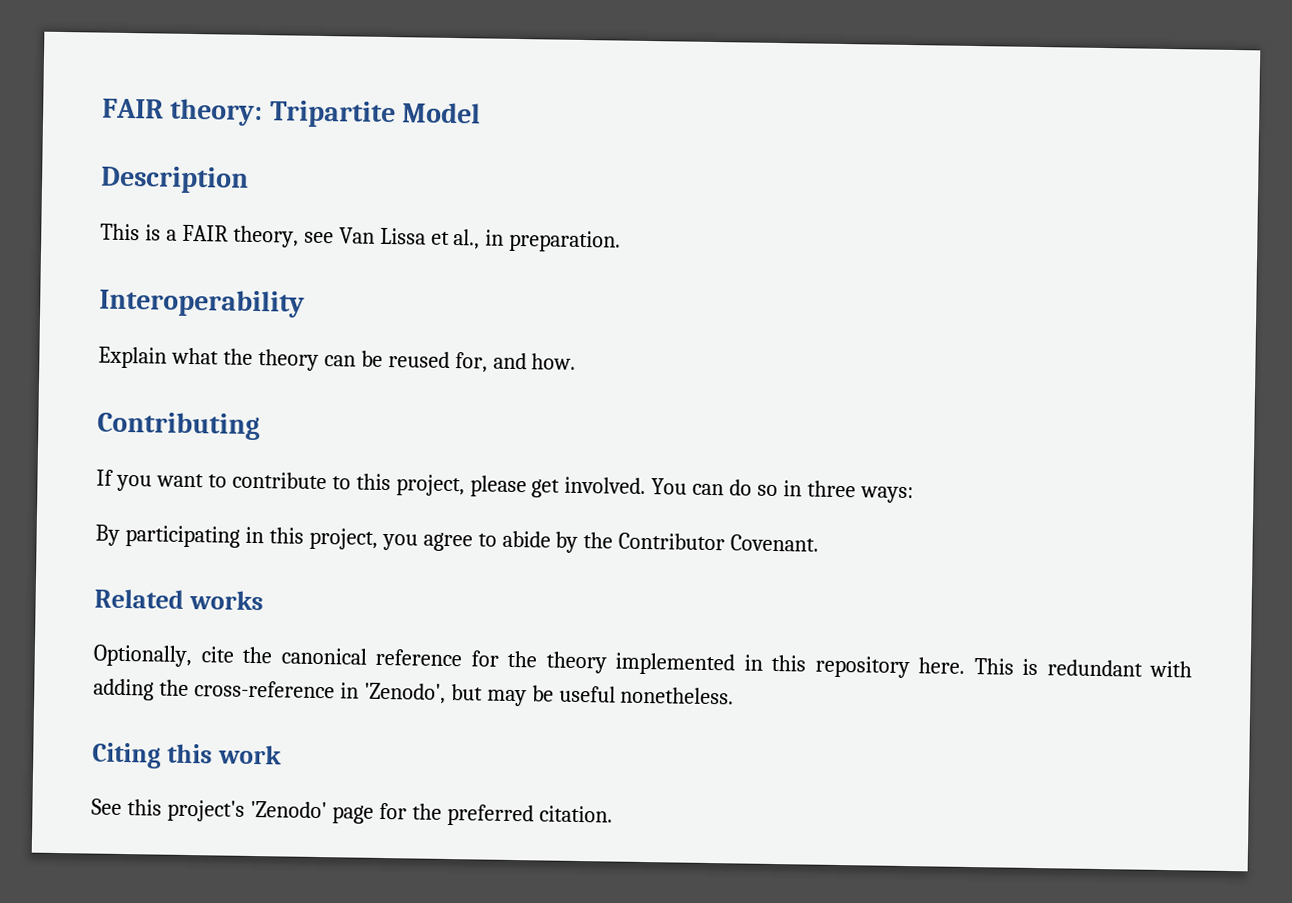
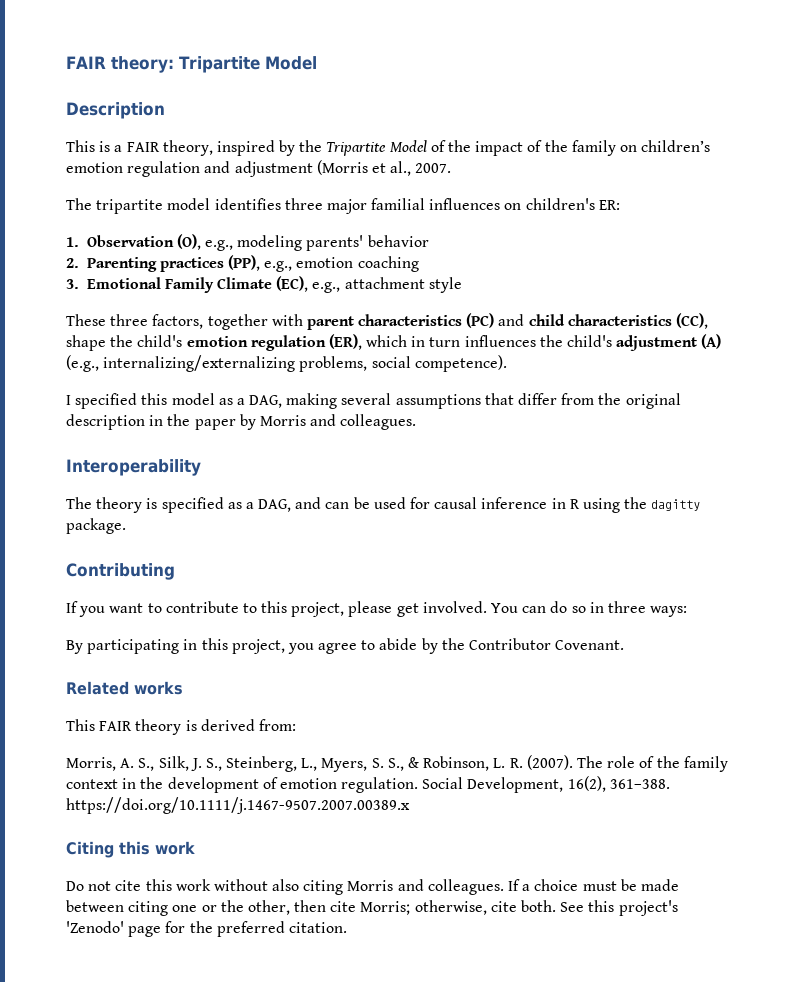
[303,227,622,253] [99,288,305,318] [98,346,577,373] see Van Lissa et al., in preparation. // Interoperability // Explain what the theory can be reused for, and how. -> [216,140,711,156] [66,160,452,177] [66,198,620,214] [66,234,429,251] [66,255,419,272] [66,276,462,293] [66,313,709,330] [66,334,722,351] [66,355,507,372] [66,393,681,409] [66,414,417,430] [66,459,201,476] [66,497,701,513] [66,518,126,534] inspired by the Tripartite Model of the impact of the family on children’s emotion regulation and adjustment (Morris et al., 2007. // The tripartite model identifies three major familial influences on children's ER: // 1. Observation (O), e.g., modeling parents' behavior // 2. Parenting practices (PP), e.g., emotion coaching // 3. Emotional Family Climate (EC), e.g., attachment style // These three factors, together with parent characteristics (PC) and child characteristics (CC), shape the child's emotion regulation (ER), which in turn influences the child's adjustment (A) (e.g., internalizing/externalizing problems, social competence). // I specified this model as a DAG, making several assumptions that differ from the original description in the paper by Morris and colleagues. // Interoperability // The theory is specified as a DAG, and can be used for causal inference in R using the dagitty package.
[93,644,1192,679] [93,678,735,707] [92,742,282,769] Optionally, cite the canonical reference for the theory implemented in this repository here. This is redundant with adding the cross-reference in 'Zenodo', but may be useful nonetheless. // Citing this work // -> [66,719,296,735] [66,755,728,772] [66,776,670,793] [66,797,410,814] [66,841,195,858] [66,879,679,895] [66,900,557,916] This FAIR theory is derived from: // Morris, A. S., Silk, J. S., Steinberg, L., Myers, S. S., & Robinson, L. R. (2007). The role of the family context in the development of emotion regulation. Social Development, 16(2), 361–388. https://doi.org/10.1111/j.1467-9507.2007.00389.x // Citing this work // Do not cite this work without also citing Morris and colleagues. If a choice must be made between citing one or the other, then cite Morris; otherwise, cite both.

